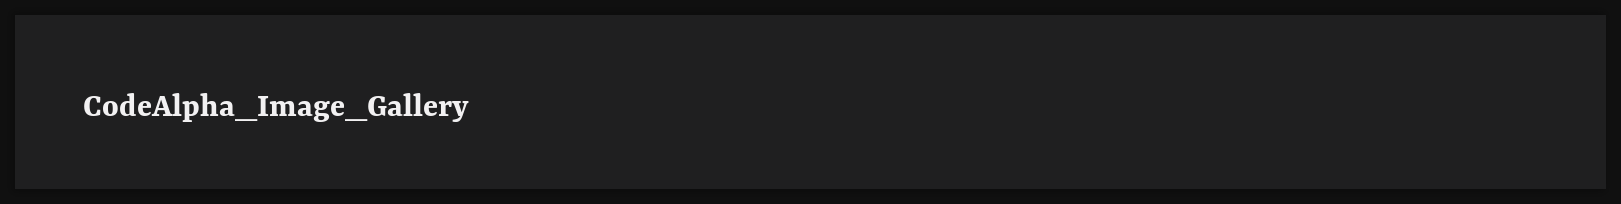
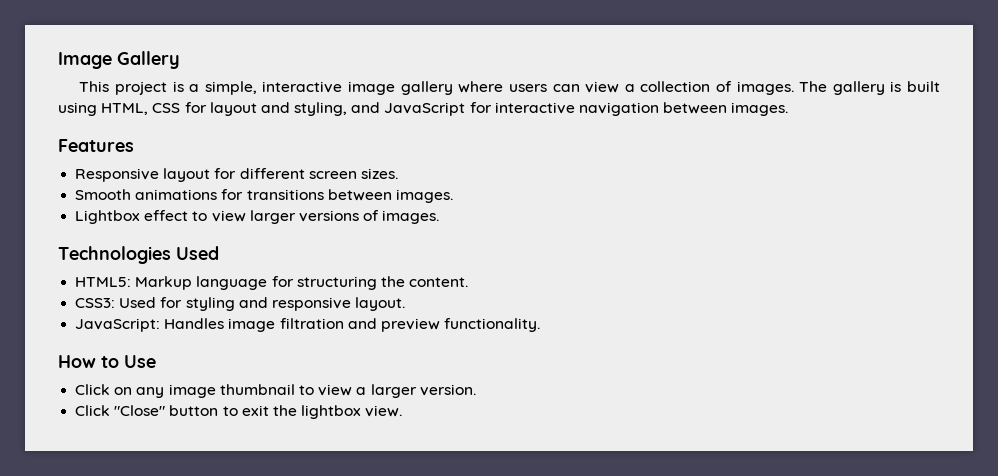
[83,93,469,122] CodeAlpha_Image_Gallery -> [58,51,180,69] [79,81,941,95] [58,102,789,116] [58,139,134,152] [75,168,398,182] [75,189,453,203] [75,210,440,224] [58,246,219,264] [75,276,469,290] [75,297,406,311] [75,318,541,332] [58,355,156,368] [75,384,476,398] [75,405,403,419] Image Gallery // This project is a simple, interactive image gallery where users can view a collection of images. The gallery is built using HTML, CSS for layout and styling, and JavaScript for interactive navigation between images. // Features // Responsive layout for different screen sizes. // Smooth animations for transitions between images. // Lightbox effect to view larger versions of images. // Technologies Used // HTML5: Markup language for structuring the content. // CSS3: Used for styling and responsive layout. // JavaScript: Handles image filtration and preview functionality. // How to Use // Click on any image thumbnail to view a larger version. // Click "Close" button to exit the lightbox view.

